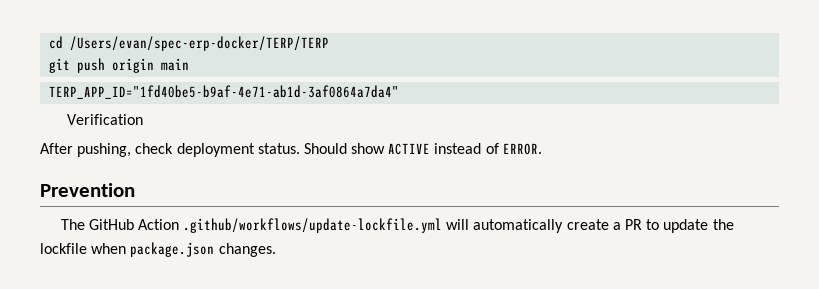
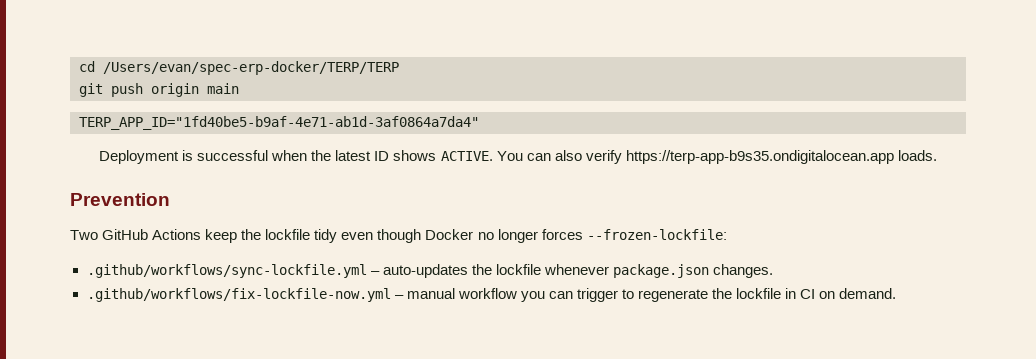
[67,114,144,125] [40,143,542,157] [40,183,135,197] [60,218,734,233] [40,242,276,257] Verification // After pushing, check deployment status. Should show ACTIVE instead of ERROR. // Prevention // The GitHub Action .github/workflows/update-lockfile.yml will automatically create a PR to update the lockfile when package.json changes. -> [99,150,937,164] [70,193,170,206] [70,229,727,243] [86,264,773,278] [86,288,897,302] Deployment is successful when the latest ID shows ACTIVE. You can also verify https://terp-app-b9s35.ondigitalocean.app loads. // Prevention // Two GitHub Actions keep the lockfile tidy even though Docker no longer forces --frozen-lockfile: // .github/workflows/sync-lockfile.yml – auto-updates the lockfile whenever package.json changes. // .github/workflows/fix-lockfile-now.yml – manual workflow you can trigger to regenerate the lockfile in CI on demand.

